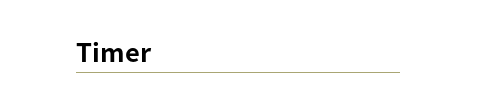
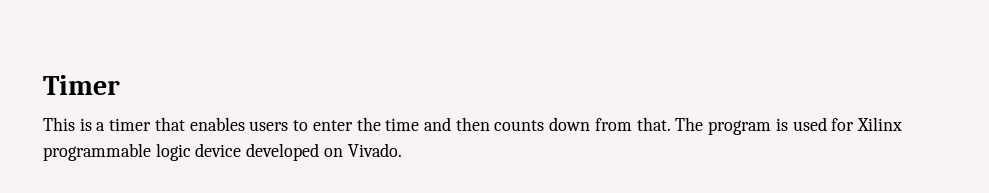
(152, 51) none -> [43,117,902,135] [43,143,402,161] // This is a timer that enables users to enter the time and then counts down from that. The program is used for Xilinx programmable logic device developed on Vivado.

